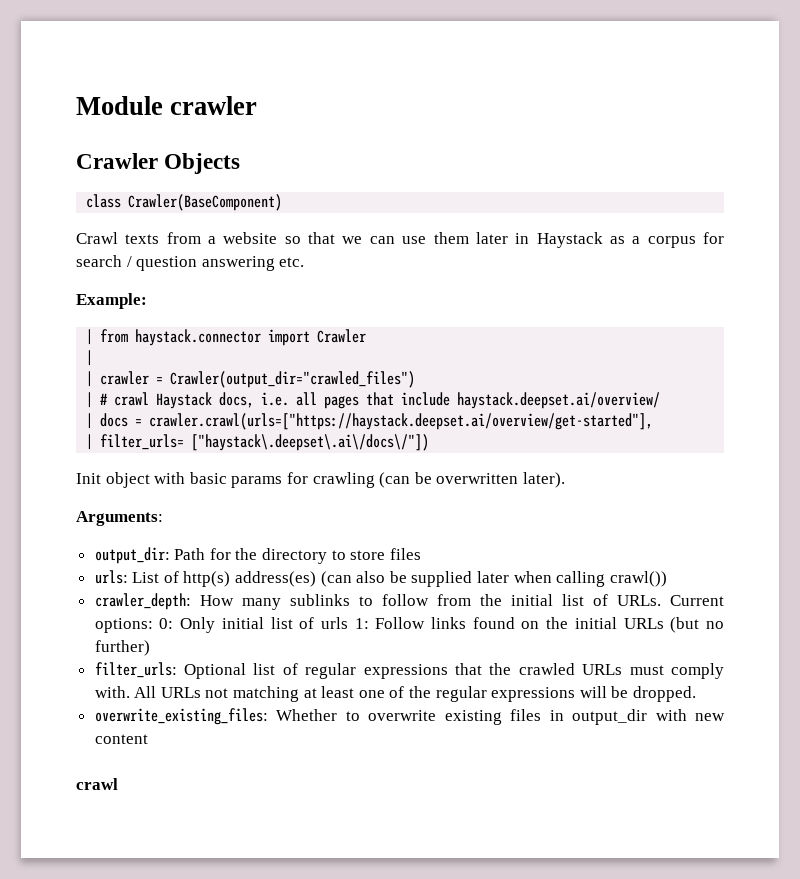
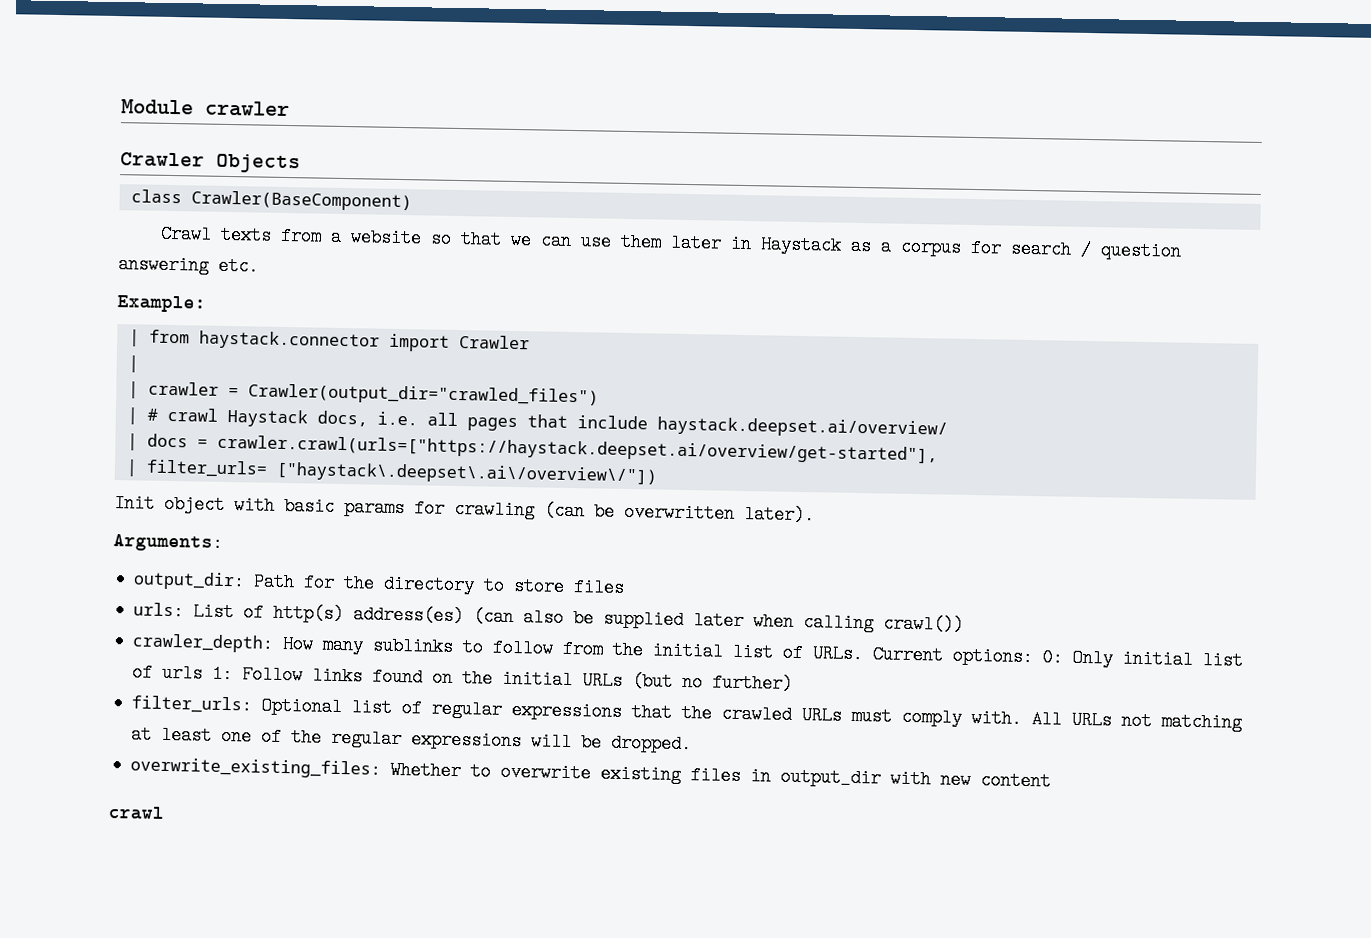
[191,434,430,451] ["haystack\.deepset\.ai\/docs\/"]) -> [275,461,658,486] ["haystack\.deepset\.ai\/overview\/"])

